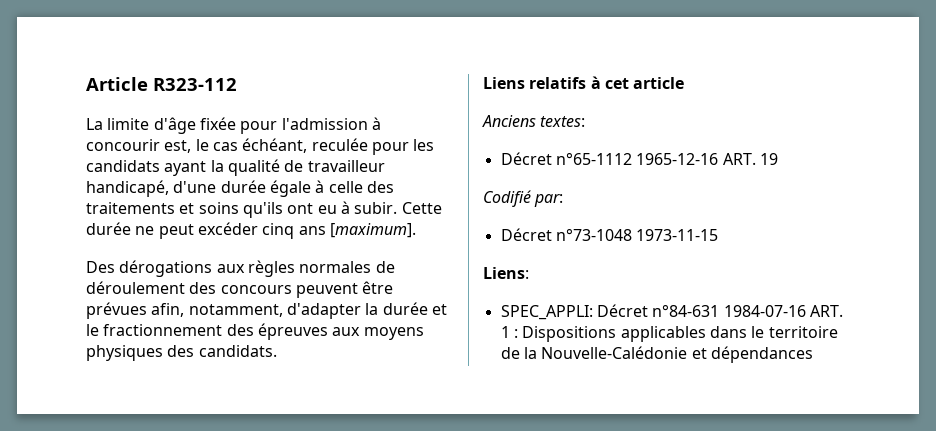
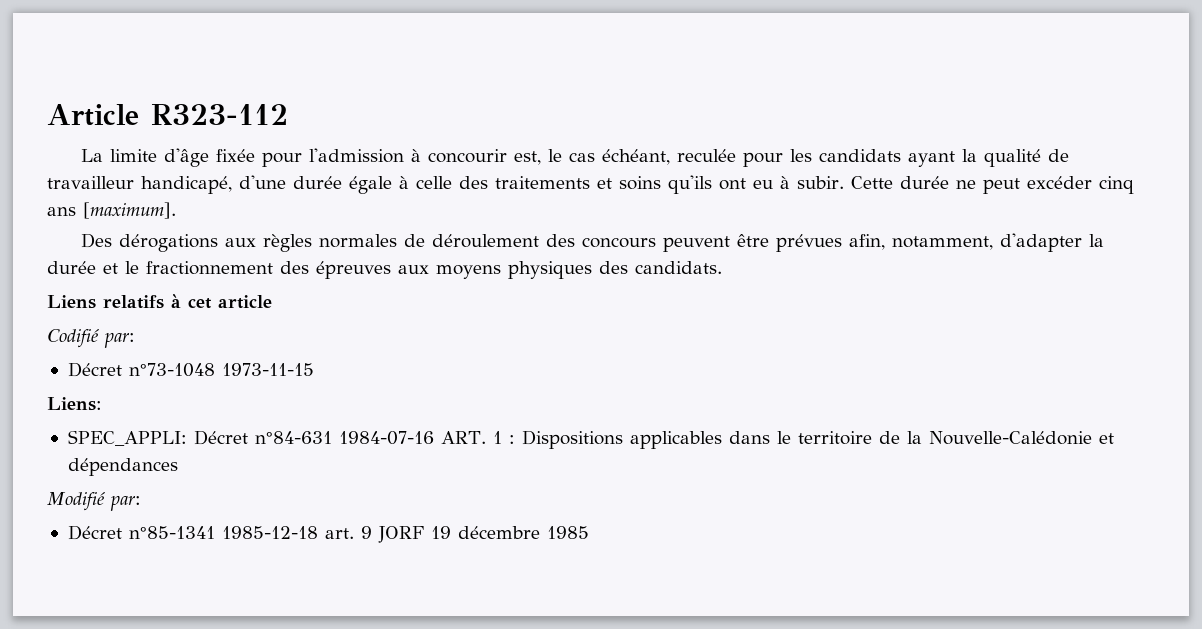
[482,115,586,127] [500,152,778,165] // Anciens textes: // Décret n°65-1112 1965-12-16 ART. 19 -> (272, 302) none
(813, 354) none -> [47,492,141,511] [67,525,589,543] // Modifié par: // Décret n°85-1341 1985-12-18 art. 9 JORF 19 décembre 1985

